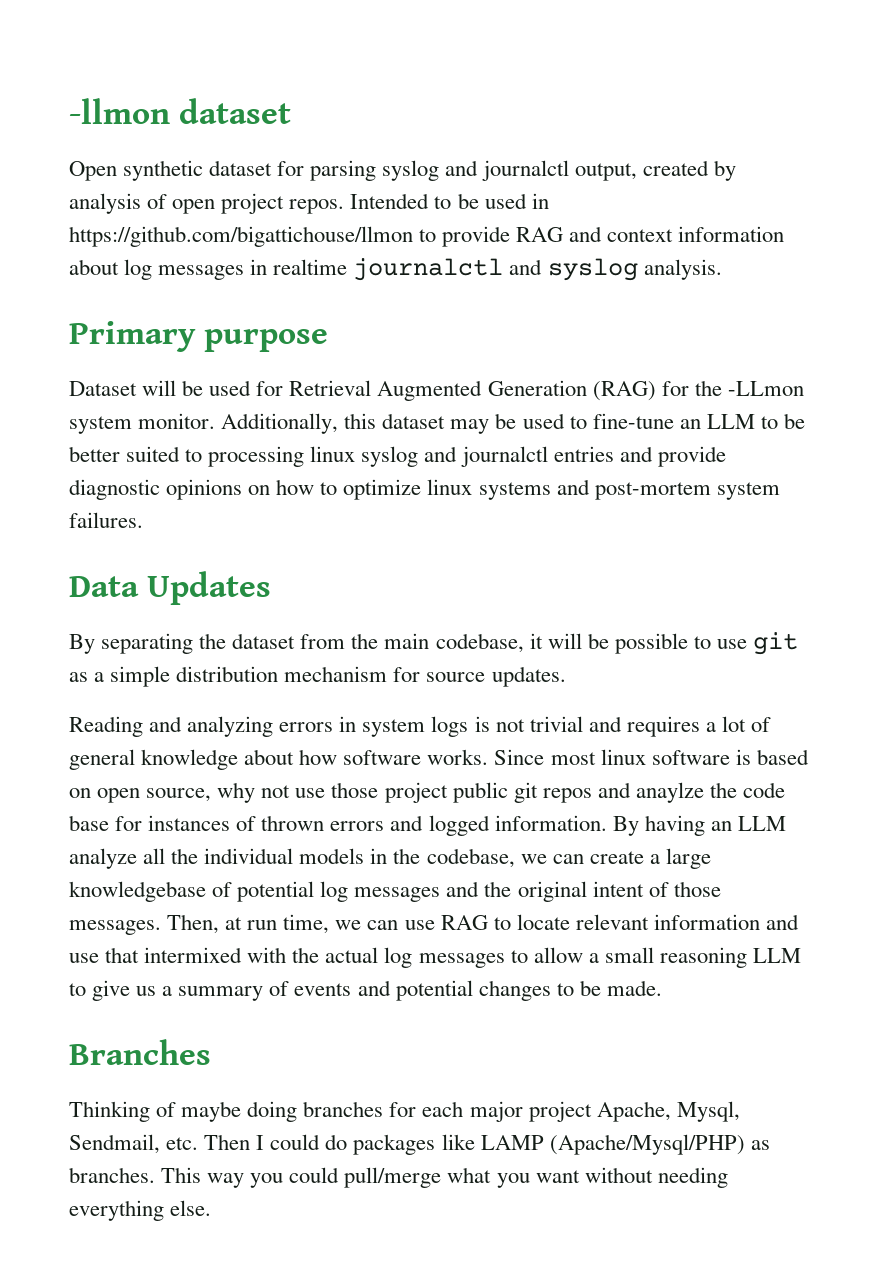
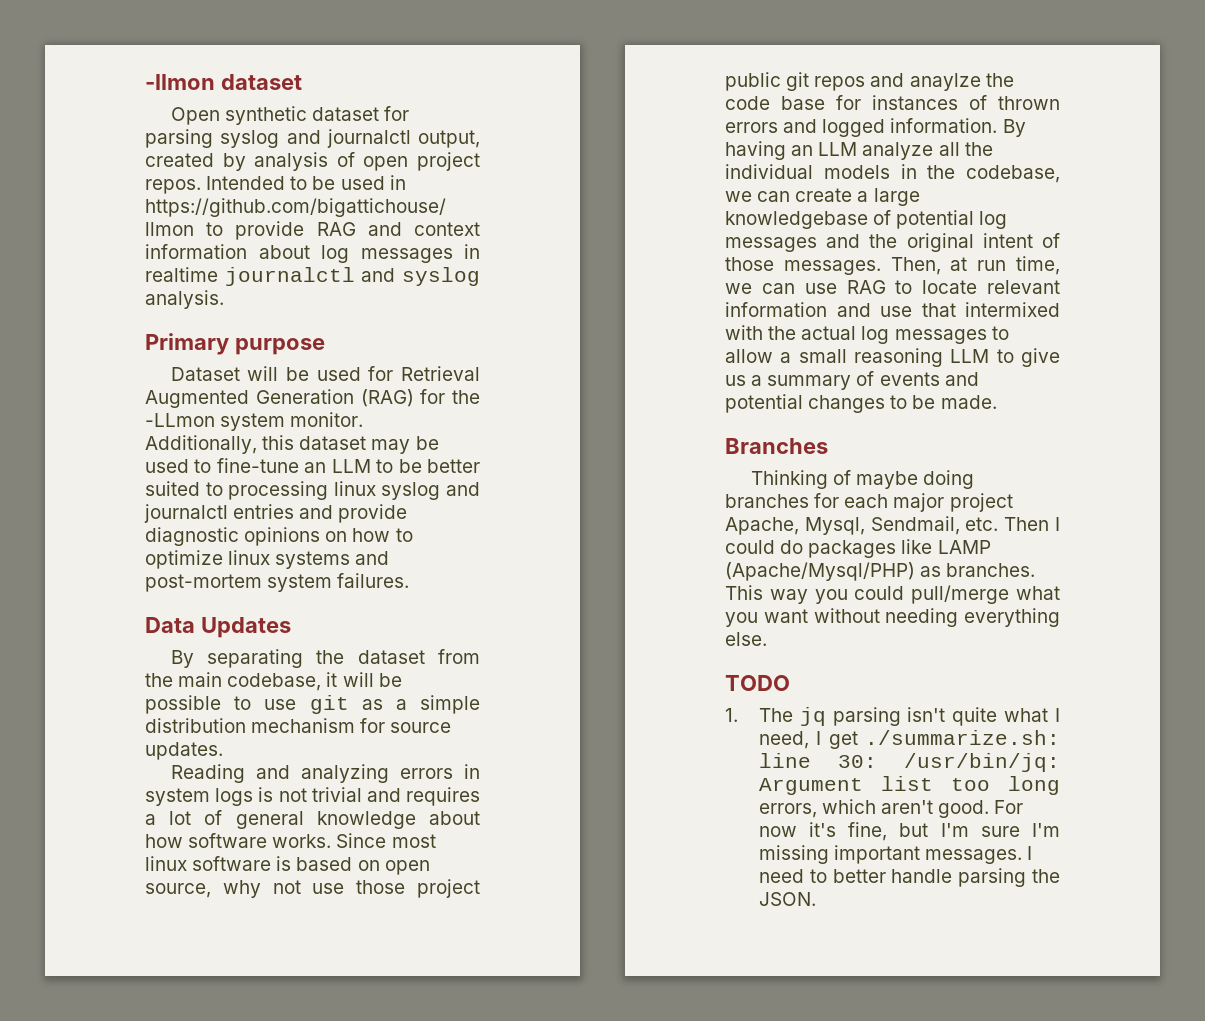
(212, 1208) none -> [725,675,790,691] [725,707,1060,726] [758,730,1060,749] [758,753,1060,772] [758,776,1060,795] [758,799,1024,818] [758,822,1060,841] [758,845,1033,864] [758,868,1060,887] [758,892,816,906] // TODO // 1. The jq parsing isn't quite what I need, I get ./summarize.sh: line 30: /usr/bin/jq: Argument list too long errors, which aren't good. For now it's fine, but I'm sure I'm missing important messages. I need to better handle parsing the JSON.

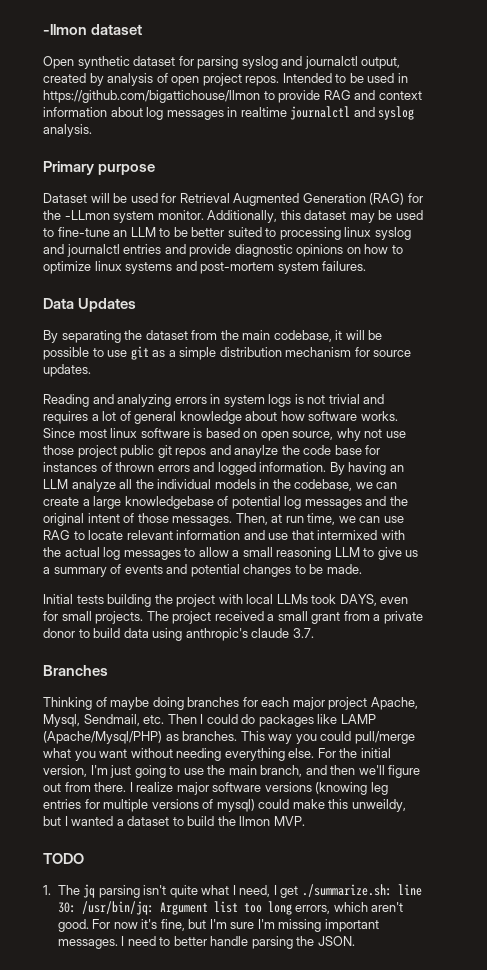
(997, 402) none -> [43,594,409,607] [43,611,423,624] [43,628,314,641] // Initial tests building the project with local LLMs took DAYS, even for small projects. The project received a small grant from a private donor to build data using anthropic's claude 3.7.
(767, 639) none -> [317,748,391,758] [43,765,421,778] [43,782,388,795] [43,799,406,812] [43,816,305,826] For the initial version, I'm just going to use the main branch, and then we'll figure out from there. I realize major software versions (knowing leg entries for multiple versions of mysql) could make this unweildy, but I wanted a dataset to build the llmon MVP.

